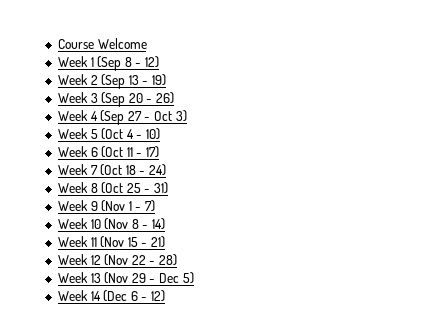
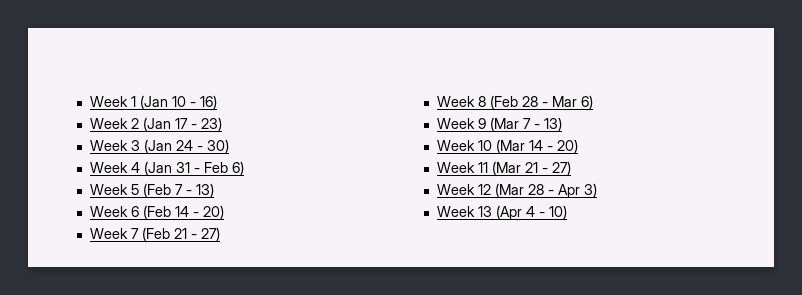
[57,38,147,49] [57,56,160,71] [57,74,167,89] [57,92,175,107] [57,110,173,125] Course Welcome // Week 1 (Sep 8 - 12) // Week 2 (Sep 13 - 19) // Week 3 (Sep 20 - 26) // Week 4 (Sep 27 - Oct -> [89,95,217,109] [89,117,222,131] [89,139,229,153] [89,161,244,175] [89,183,214,197] [89,205,224,219] [89,227,220,241] [436,95,593,109] [436,117,562,131] [436,139,578,153] [436,161,571,175] [436,183,580,198] Week 1 (Jan 10 - 16) // Week 2 (Jan 17 - 23) // Week 3 (Jan 24 - 30) // Week 4 (Jan 31 - Feb 6) // Week 5 (Feb 7 - 13) // Week 6 (Feb 14 - 20) // Week 7 (Feb 21 - 27) // Week 8 (Feb 28 - Mar 6) // Week 9 (Mar 7 - 13) // Week 10 (Mar 14 - 20) // Week 11 (Mar 21 - 27) // Week 12 (Mar 28 - Apr
[90,128,124,140] 5 (Oct -> [477,205,522,220] 13 (Apr
[57,146,160,158] [57,164,167,176] [57,182,169,194] [57,200,156,212] [57,218,166,230] [57,236,166,248] [57,254,178,266] [57,272,194,284] [57,290,166,302] // Week 6 (Oct 11 - 17) // Week 7 (Oct 18 - 24) // Week 8 (Oct 25 - 31) // Week 9 (Nov 1 - 7) // Week 10 (Nov 8 - 14) // Week 11 (Nov 15 - 21) // Week 12 (Nov 22 - 28) // Week 13 (Nov 29 - Dec 5) // Week 14 (Dec 6 - 12) -> (567, 212) none

